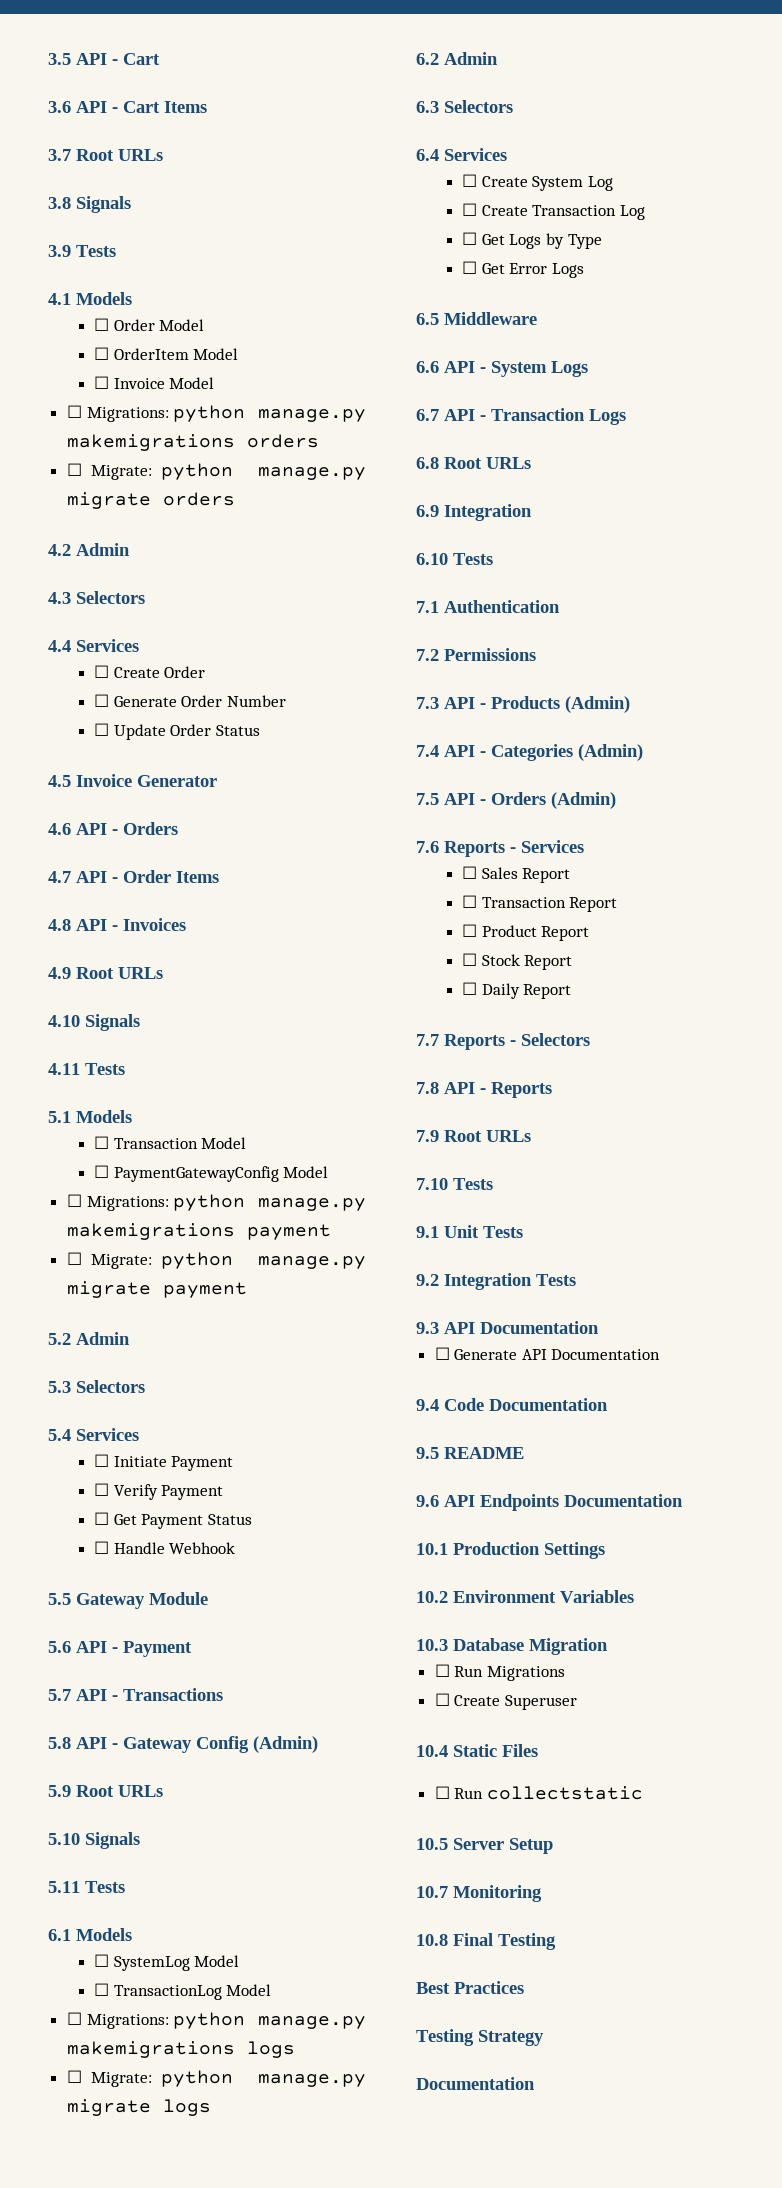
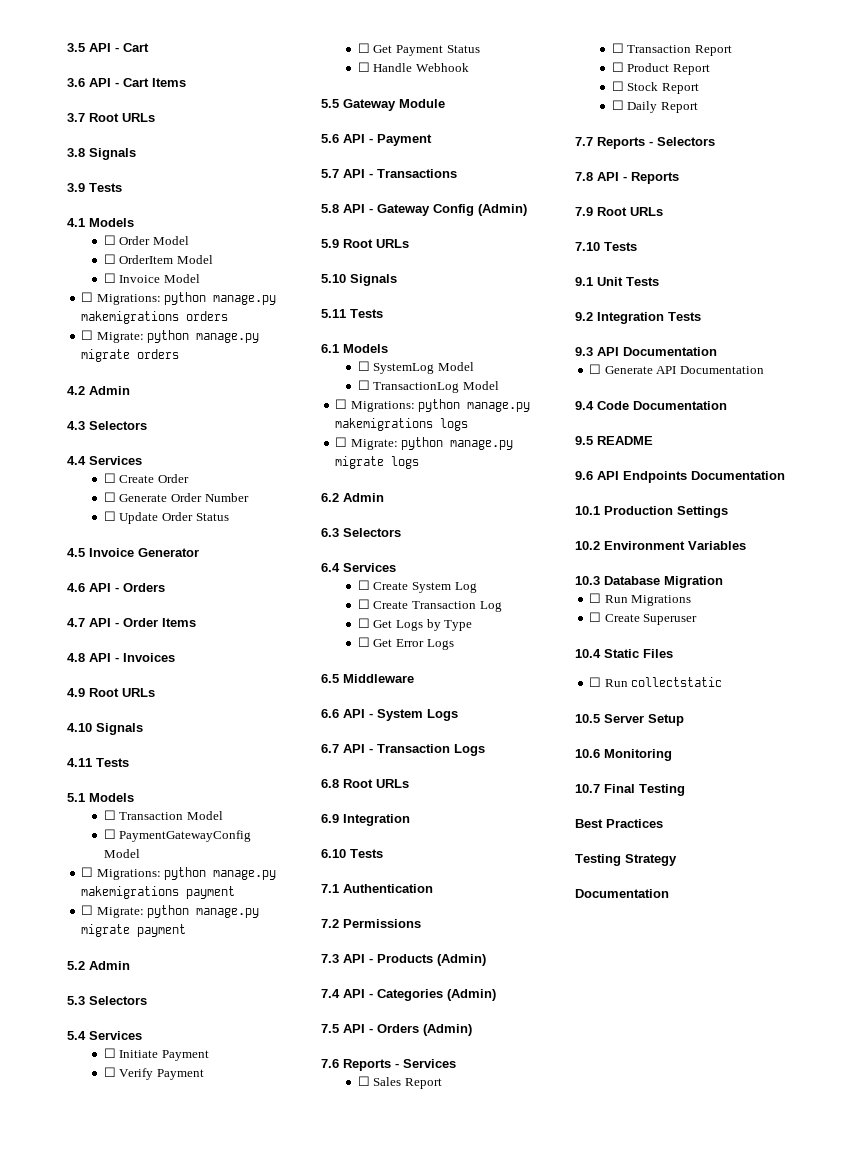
[416,1886,448,1898] 10.7 -> [575,749,600,758] 10.6
[416,1934,448,1946] 10.8 -> [575,784,600,793] 10.7

